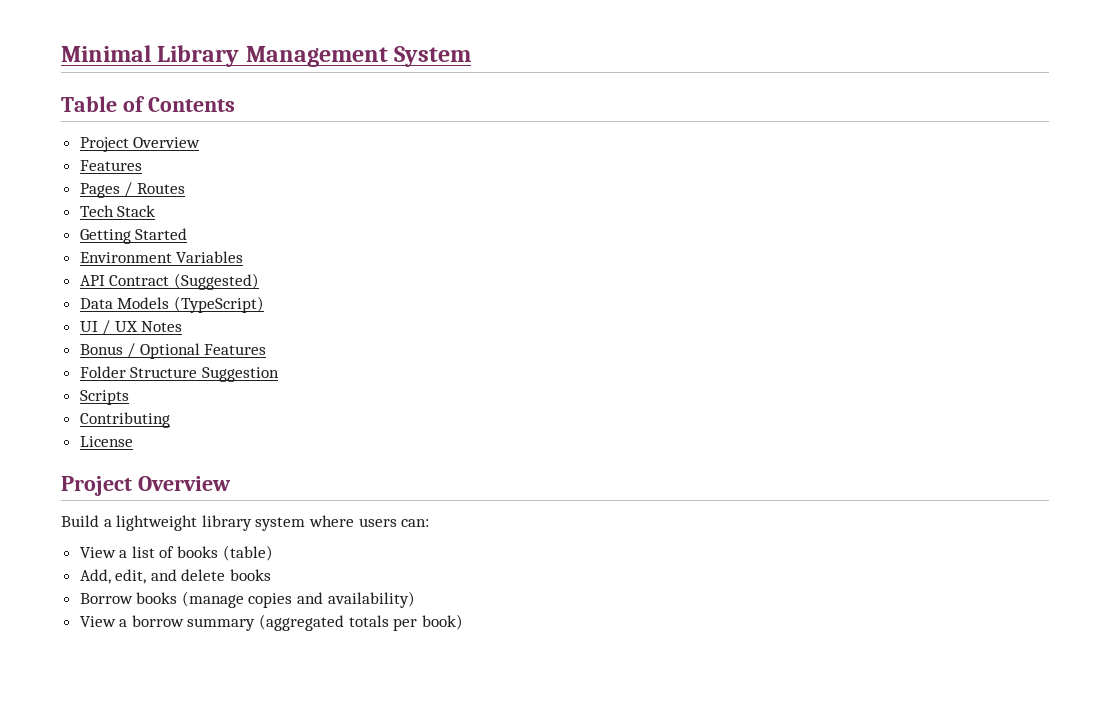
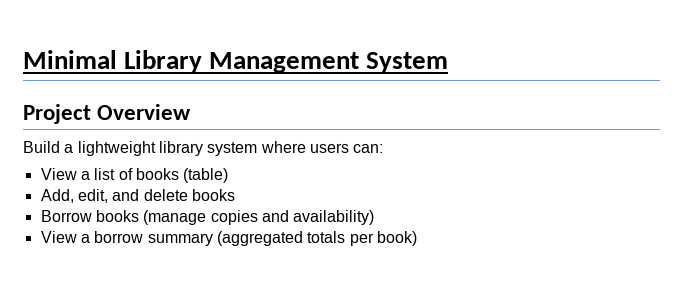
[61,96,235,112] [79,137,201,152] [79,160,142,171] [79,182,185,198] [79,205,156,217] [79,228,188,244] [79,251,244,263] [79,273,259,290] [79,296,264,313] [79,320,183,335] [79,343,267,359] [79,366,279,382] [79,390,129,405] [79,412,170,428] [79,436,133,447] // Table of Contents // Project Overview // Features // Pages / Routes // Tech Stack // Getting Started // Environment Variables // API Contract (Suggested) // Data Models (TypeScript) // UI / UX Notes // Bonus / Optional Features // Folder Structure Suggestion // Scripts // Contributing // License -> (449, 62) none

